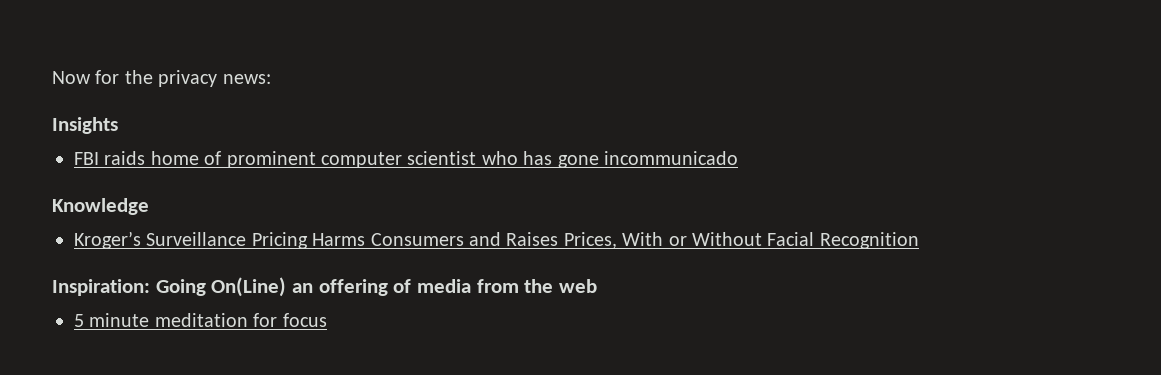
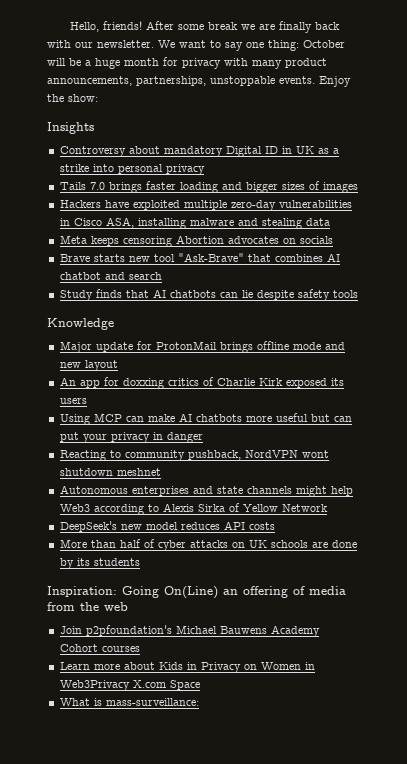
[52,70,271,87] [52,117,118,134] [74,151,738,168] [52,198,149,215] [74,231,919,249] Now for the privacy news: // Insights // FBI raids home of prominent computer scientist who has gone incommunicado // Knowledge // Kroger’s Surveillance Pricing Harms Consumers and Raises Prices, With or Without Facial Recognition -> [69,21,340,33] [47,40,345,51] [47,57,327,69] [47,76,351,87] [47,94,98,102] [47,122,94,134] [59,146,339,157] [59,164,205,175] [59,181,358,193] [59,200,352,211] [59,217,330,229] [59,235,333,247] [59,253,340,262] [59,272,162,280] [59,289,358,301] [47,318,114,330] [59,341,345,353] [59,360,118,371] [59,377,344,389] [59,398,87,404] [59,413,352,425] [59,432,203,443] [59,450,329,461] [59,468,161,476] [59,485,353,497] [59,503,328,515] [59,521,275,532] [59,539,357,551] [59,558,140,569] Hello, friends! After some break we are finally back with our newsletter. We want to say one thing: October will be a huge month for privacy with many product announcements, partnerships, unstoppable events. Enjoy the show: // Insights // Controversy about mandatory Digital ID in UK as a strike into personal privacy // Tails 7.0 brings faster loading and bigger sizes of images // Hackers have exploited multiple zero-day vulnerabilities in Cisco ASA, installing malware and stealing data // Meta keeps censoring Abortion advocates on socials // Brave starts new tool "Ask-Brave" that combines AI chatbot and search // Study finds that AI chatbots can lie despite safety tools // Knowledge // Major update for ProtonMail brings offline mode and new layout // An app for doxxing critics of Charlie Kirk exposed its users // Using MCP can make AI chatbots more useful but can put your privacy in danger // Reacting to community pushback, NordVPN wont shutdown meshnet // Autonomous enterprises and state channels might help Web3 according to Alexis Sirka of Yellow Network // DeepSeek's new model reduces API costs // More than half of cyber attacks on UK schools are done by its students
[74,313,327,327] 5 minute meditation for focus -> [59,625,320,637] [59,644,140,652] [59,662,315,673] [59,680,200,691] [59,698,199,706] Join p2pfoundation's Michael Bauwens Academy Cohort courses // Learn more about Kids in Privacy on Women in Web3Privacy X.com Space // What is mass-surveillance:

